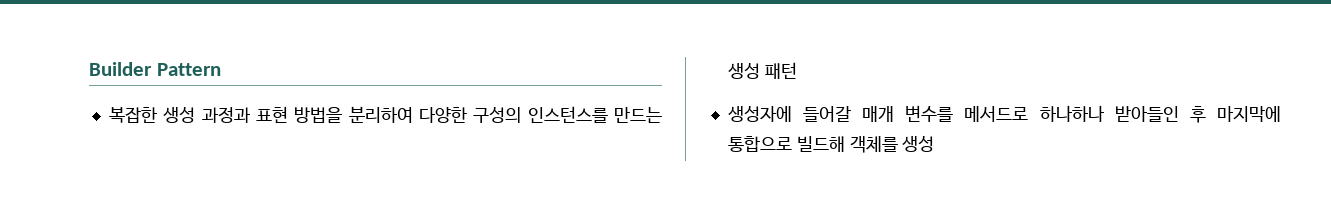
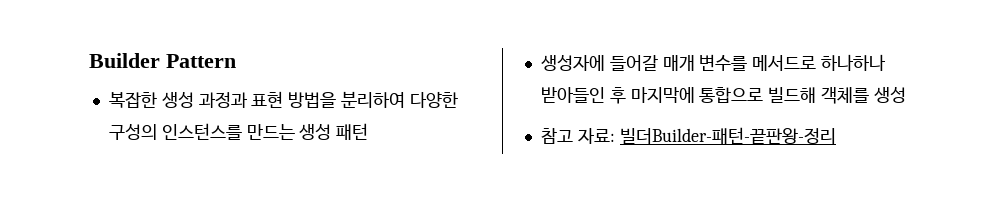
(935, 144) none -> [540,127,836,144] // 참고 자료: 빌더Builder-패턴-끝판왕-정리

